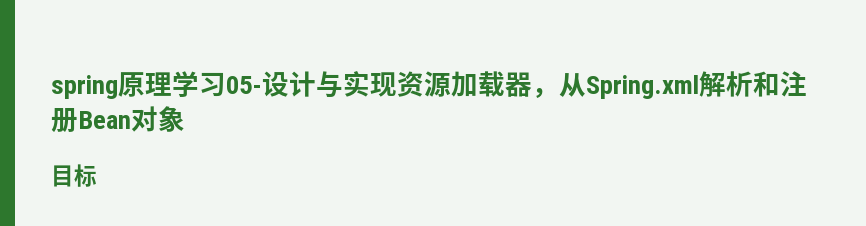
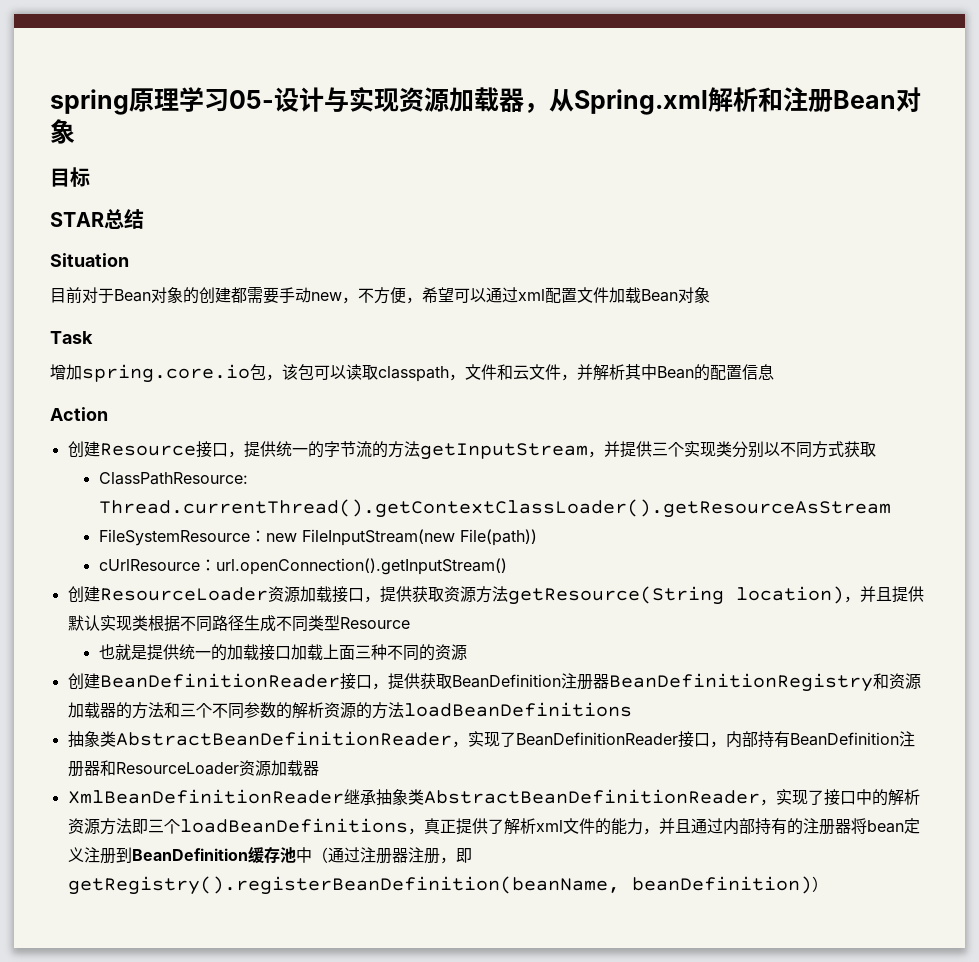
(97, 175) none -> [50,209,144,229] [50,253,129,267] [50,287,710,304] [50,331,93,344] [50,364,774,383] [50,407,108,421] [67,441,876,460] [98,472,248,485] [98,499,891,518] [98,529,537,546] [98,558,507,575] [67,586,924,605] [67,615,410,632] [98,644,467,661] [67,673,921,692] [67,702,632,719] [67,731,915,748] [67,760,319,777] [67,789,920,806] [67,818,920,835] [67,846,472,864] [67,876,828,895] // STAR总结 // Situation // 目前对于Bean对象的创建都需要手动new，不方便，希望可以通过xml配置文件加载Bean对象 // Task // 增加spring.core.io包，该包可以读取classpath，文件和云文件，并解析其中Bean的配置信息 // Action // 创建Resource接口，提供统一的字节流的方法getInputStream，并提供三个实现类分别以不同方式获取 // ClassPathResource: Thread.currentThread().getContextClassLoader().getResourceAsStream // FileSystemResource：new FileInputStream(new File(path)) // cUrlResource：url.openConnection().getInputStream() // 创建ResourceLoader资源加载接口，提供获取资源方法getResource(String location)，并且提供默认实现类根据不同路径生成不同类型Resource // 也就是提供统一的加载接口加载上面三种不同的资源 // 创建BeanDefinitionReader接口，提供获取BeanDefinition注册器BeanDefinitionRegistry和资源加载器的方法和三个不同参数的解析资源的方法loadBeanDefinitions // 抽象类AbstractBeanDefinitionReader，实现了BeanDefinitionReader接口，内部持有BeanDefinition注册器和ResourceLoader资源加载器 // XmlBeanDefinitionReader继承抽象类AbstractBeanDefinitionReader，实现了接口中的解析资源方法即三个loadBeanDefinitions，真正提供了解析xml文件的能力，并且通过内部持有的注册器将bean定义注册到BeanDefinition缓存池中（通过注册器注册，即getRegistry().registerBeanDefinition(beanName, beanDefinition)）

